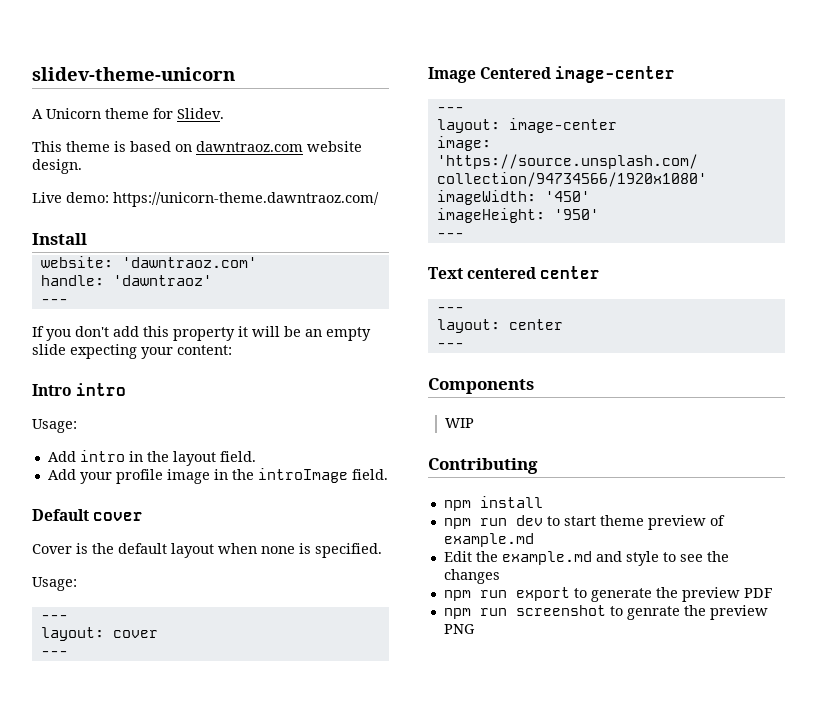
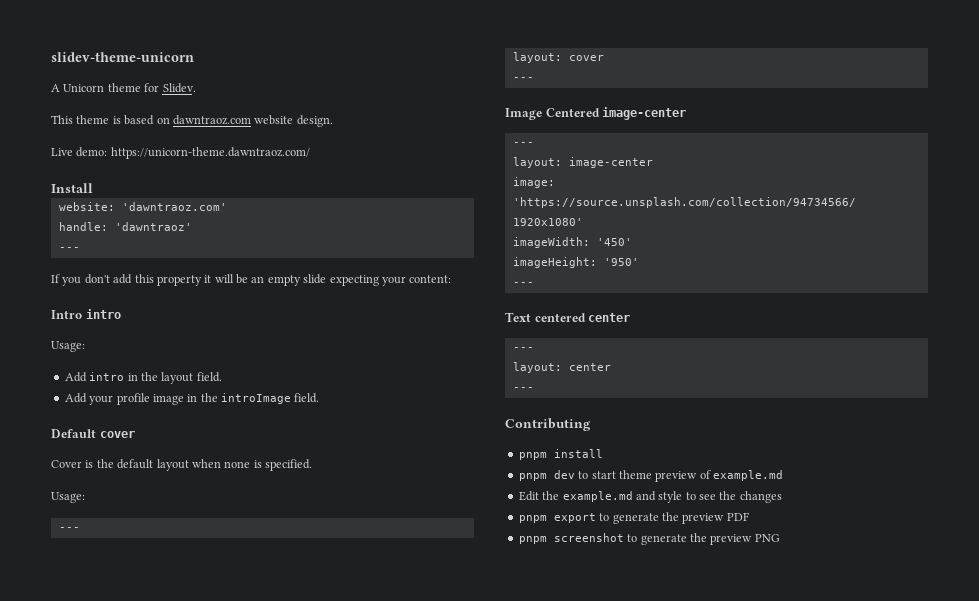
[428,378,534,394] [444,418,474,428] // Components // WIP -> (534, 389) none
[443,500,471,511] npm -> [518,452,547,460] pnpm
[443,518,507,529] npm run -> [518,473,547,481] pnpm
[443,590,507,601] npm run -> [518,515,547,523] pnpm
[443,608,507,619] npm run -> [518,536,547,544] pnpm
[626,606,680,620] genrate -> [640,534,687,545] generate

